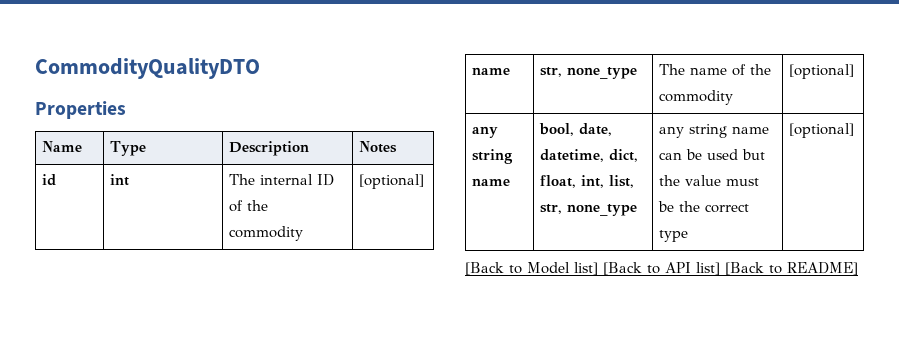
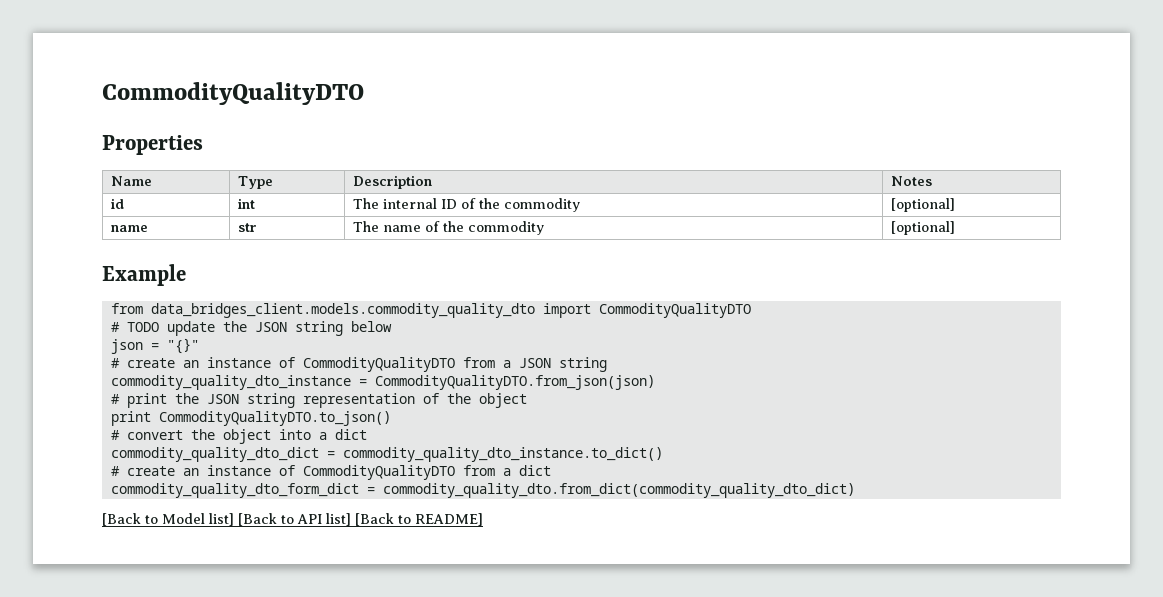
[540,67,638,79] str, none_type -> [237,223,257,232] str
[472,126,499,138] [472,149,514,164] [472,178,511,186] [539,123,613,136] [540,149,639,162] [540,175,635,188] [540,204,638,216] [659,124,770,138] [659,149,766,160] [659,175,760,186] [658,201,750,213] [659,230,689,242] [789,123,855,138] // any string name | bool, date, datetime, dict, float, int, list, str, none_type | any string name can be used but the value must be the correct type | [optional] -> [102,264,186,286] [110,303,751,318] [110,321,392,336] [110,338,199,354] [110,357,607,372] [110,375,655,390] [110,393,527,408] [110,411,391,426] [110,429,367,444] [110,447,663,462] [110,465,551,480] [110,483,855,498] // Example // from data_bridges_client.models.commodity_quality_dto import CommodityQualityDTO // # TODO update the JSON string below // json = "{}" // # create an instance of CommodityQualityDTO from a JSON string // commodity_quality_dto_instance = CommodityQualityDTO.from_json(json) // # print the JSON string representation of the object // print CommodityQualityDTO.to_json() // # convert the object into a dict // commodity_quality_dto_dict = commodity_quality_dto_instance.to_dict() // # create an instance of CommodityQualityDTO from a dict // commodity_quality_dto_form_dict = commodity_quality_dto.from_dict(commodity_quality_dto_dict)

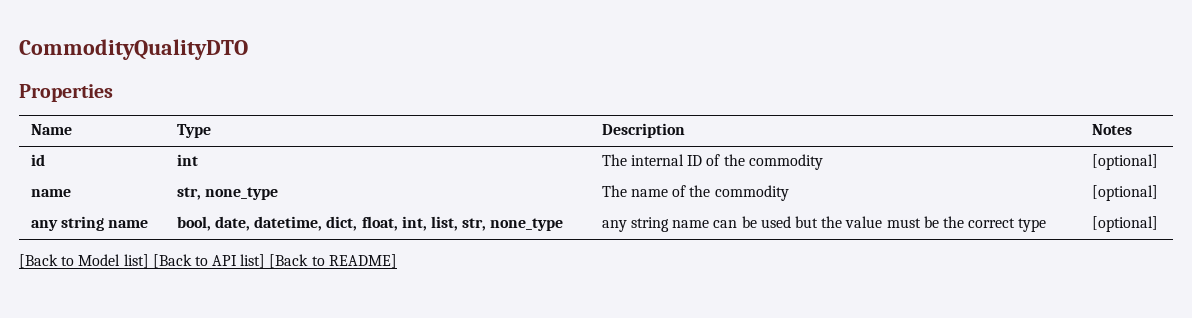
[237,223,257,232] str -> [176,187,279,200] str, none_type
[102,264,186,286] [110,303,751,318] [110,321,392,336] [110,338,199,354] [110,357,607,372] [110,375,655,390] [110,393,527,408] [110,411,391,426] [110,429,367,444] [110,447,663,462] [110,465,551,480] [110,483,855,498] // Example // from data_bridges_client.models.commodity_quality_dto import CommodityQualityDTO // # TODO update the JSON string below // json = "{}" // # create an instance of CommodityQualityDTO from a JSON string // commodity_quality_dto_instance = CommodityQualityDTO.from_json(json) // # print the JSON string representation of the object // print CommodityQualityDTO.to_json() // # convert the object into a dict // commodity_quality_dto_dict = commodity_quality_dto_instance.to_dict() // # create an instance of CommodityQualityDTO from a dict // commodity_quality_dto_form_dict = commodity_quality_dto.from_dict(commodity_quality_dto_dict) -> [30,216,149,231] [176,216,564,231] [601,216,1047,232] [1091,216,1158,232] // any string name | bool, date, datetime, dict, float, int, list, str, none_type | any string name can be used but the value must be the correct type | [optional]

